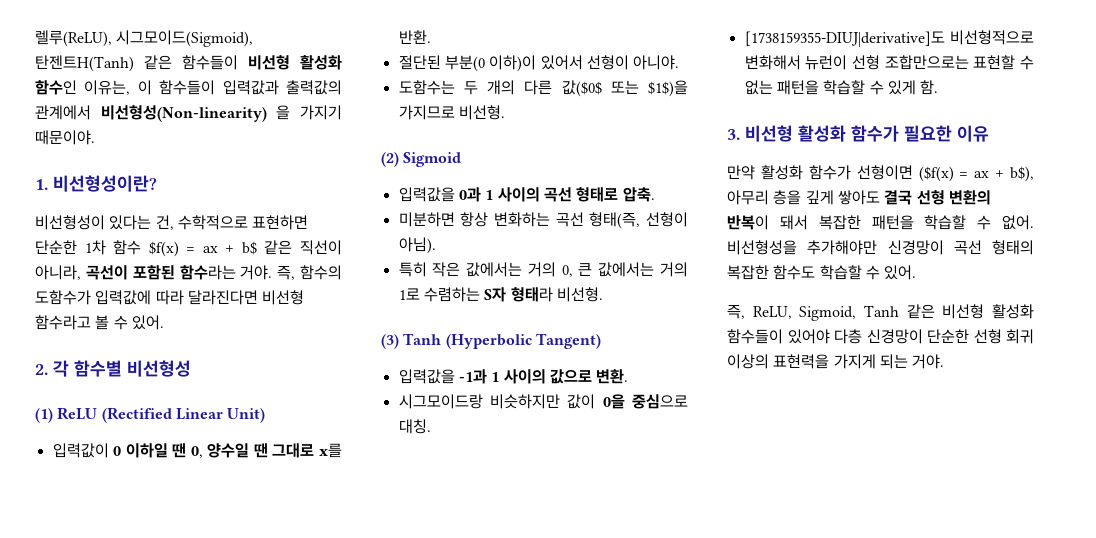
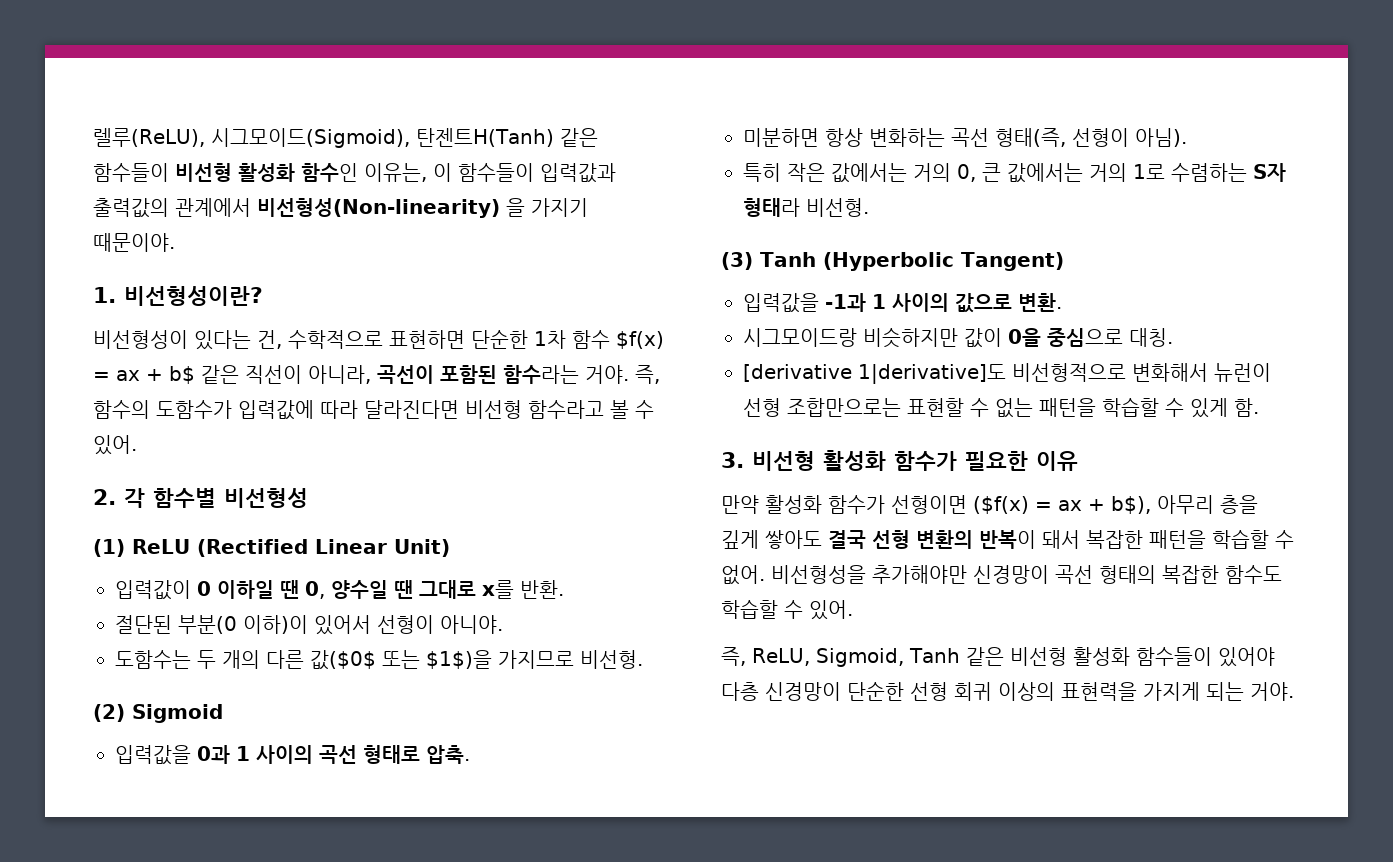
[744,31,945,47] [1738159355-DIUJ|derivative]도 -> [743,364,1006,384] [derivative 1|derivative]도

